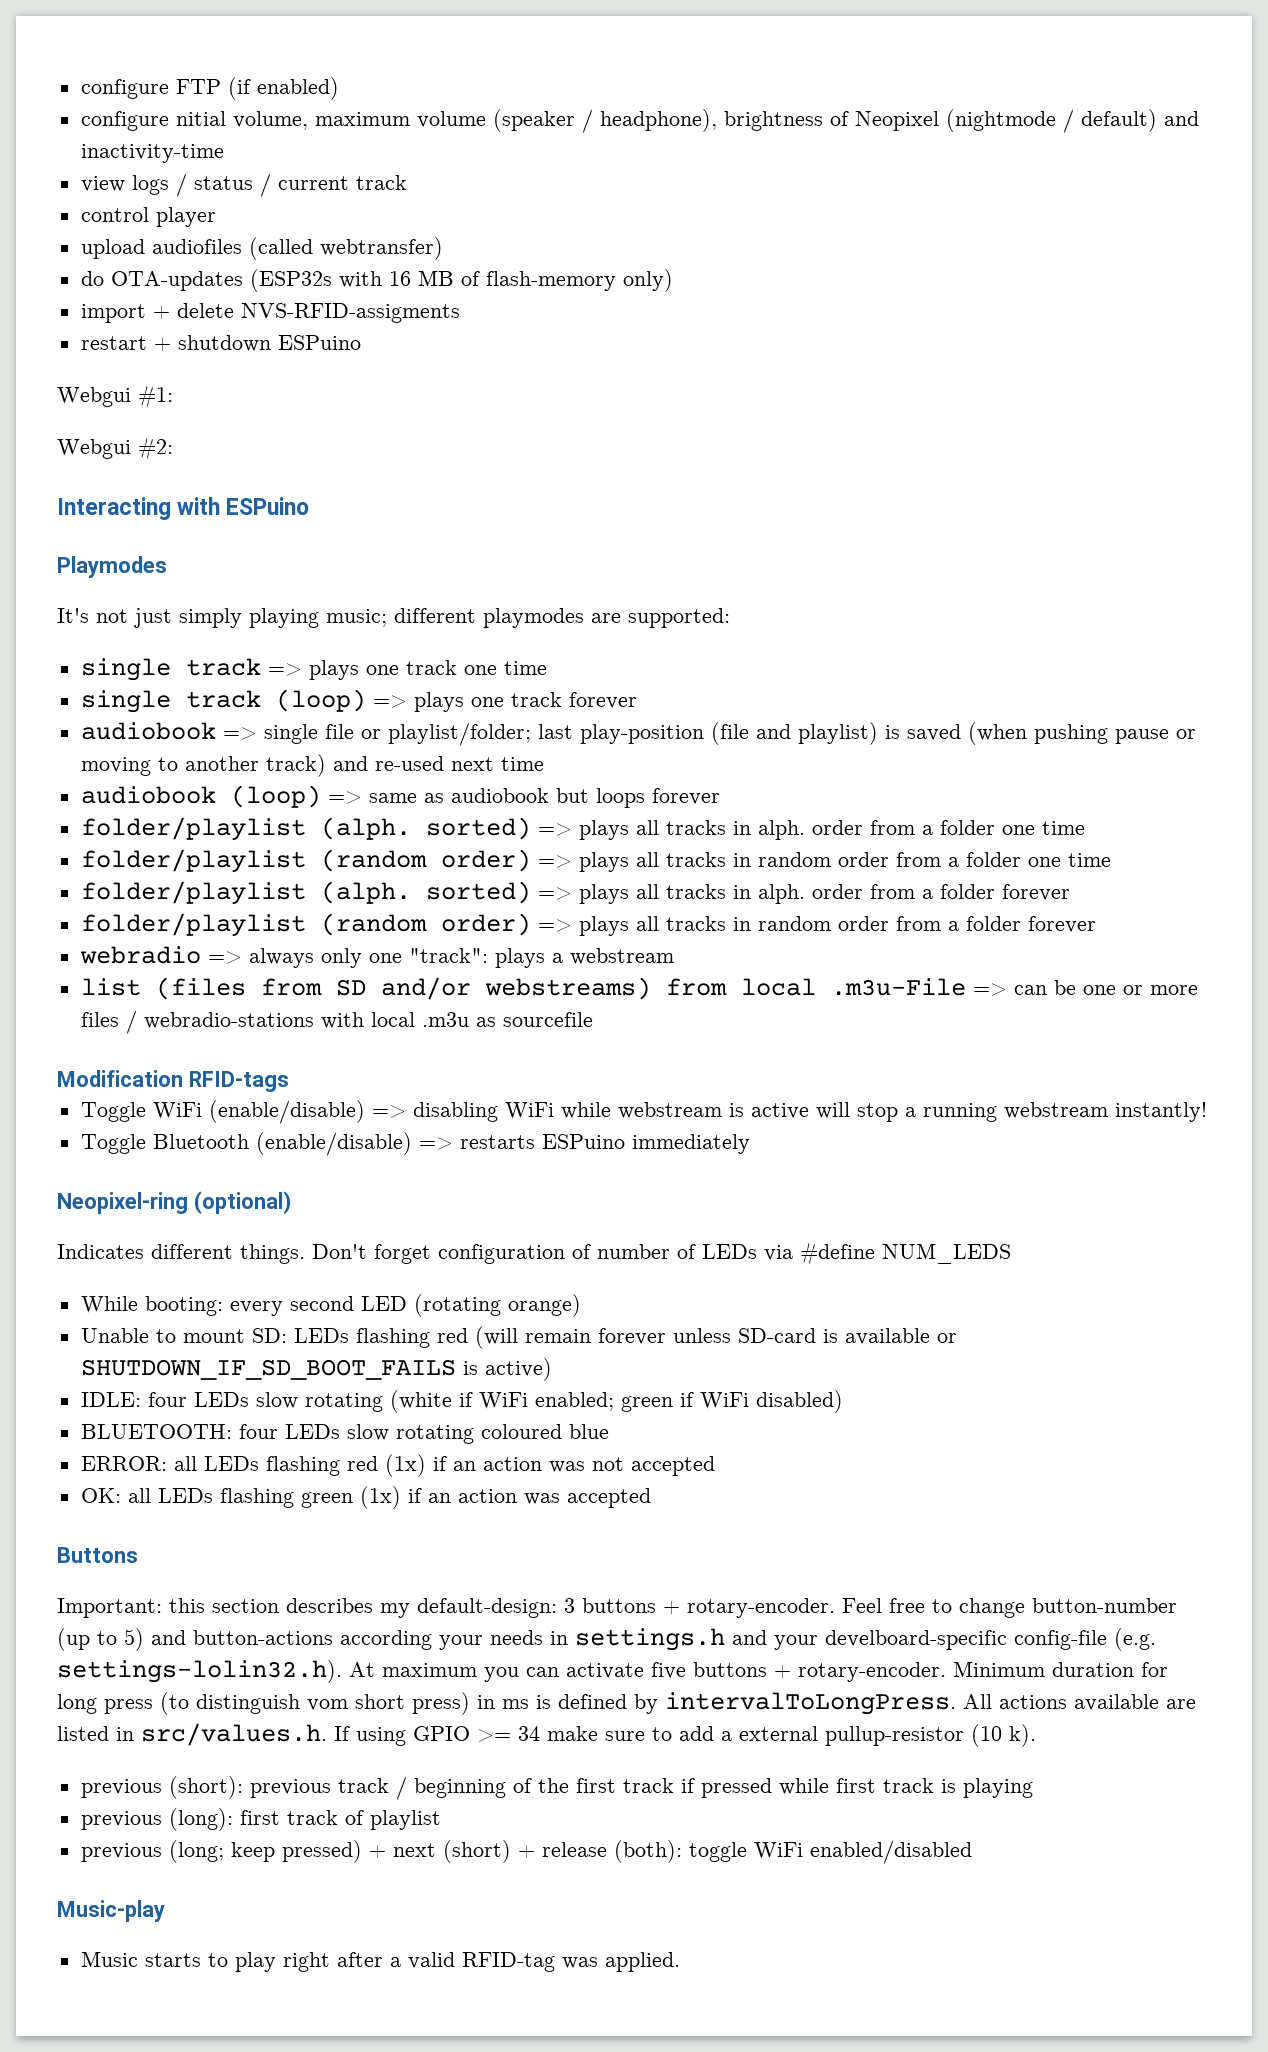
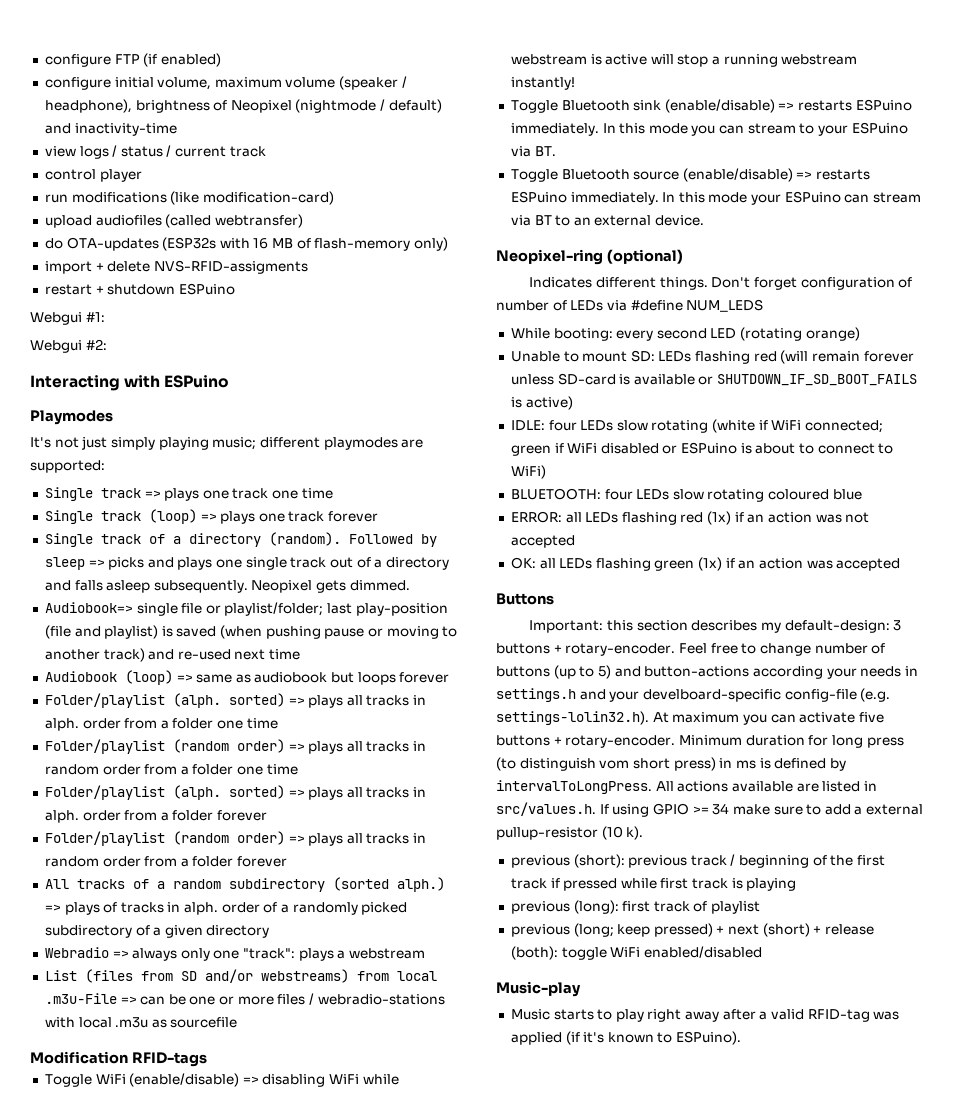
[175,111,226,126] nitial -> [114,77,154,88] initial
(216, 217) none -> [44,191,334,205] // run modifications (like modification-card)
[80,658,171,681] single -> [44,487,93,501] Single
[80,690,171,713] single -> [44,510,93,524] Single
[80,722,257,740] audiobook => -> [44,532,437,547] [44,557,449,570] [44,580,410,593] [44,602,133,613] Single track of a directory (random). Followed by sleep => picks and plays one single track out of a directory and falls asleep subsequently. Neopixel gets dimmed. // Audiobook=>
[80,786,216,804] audiobook -> [44,671,117,682] Audiobook
[80,817,306,841] folder/playlist -> [44,693,165,708] Folder/playlist
[80,849,306,873] folder/playlist -> [44,739,165,754] Folder/playlist
[80,881,306,905] folder/playlist -> [44,785,165,800] Folder/playlist
[80,913,306,937] folder/playlist -> [44,831,165,846] Folder/playlist
[79,946,201,964] webradio -> [44,877,445,892] [44,902,408,915] [44,925,270,938] [44,947,109,958] All tracks of a random subdirectory (sorted alph.) => plays of tracks in alph. order of a randomly picked subdirectory of a given directory // Webradio
[80,978,141,996] list -> [44,970,77,981] List
[255,1132,750,1156] (enable/disable) => restarts ESPuino immediately -> [633,99,912,113] [510,122,908,136] [510,146,556,157] [510,168,871,182] [510,191,922,205] [510,215,705,226] sink (enable/disable) => restarts ESPuino immediately. In this mode you can stream to your ESPuino via BT. // Toggle Bluetooth source (enable/disable) => restarts ESPuino immediately. In this mode your ESPuino can stream via BT to an external device.
[534,1392,614,1411] enabled; -> [805,420,884,433] connected;
[755,1390,843,1413] disabled) -> [600,442,894,454] [510,465,546,479] disabled or ESPuino is about to connect to WiFi)
[1032,1598,1177,1613] button-number -> [814,643,886,654] [496,666,550,677] number of buttons
(330, 1962) none -> [685,1011,720,1022] away
[604,1952,680,1972] applied. -> [510,1031,742,1045] applied (if it's known to ESPuino).

